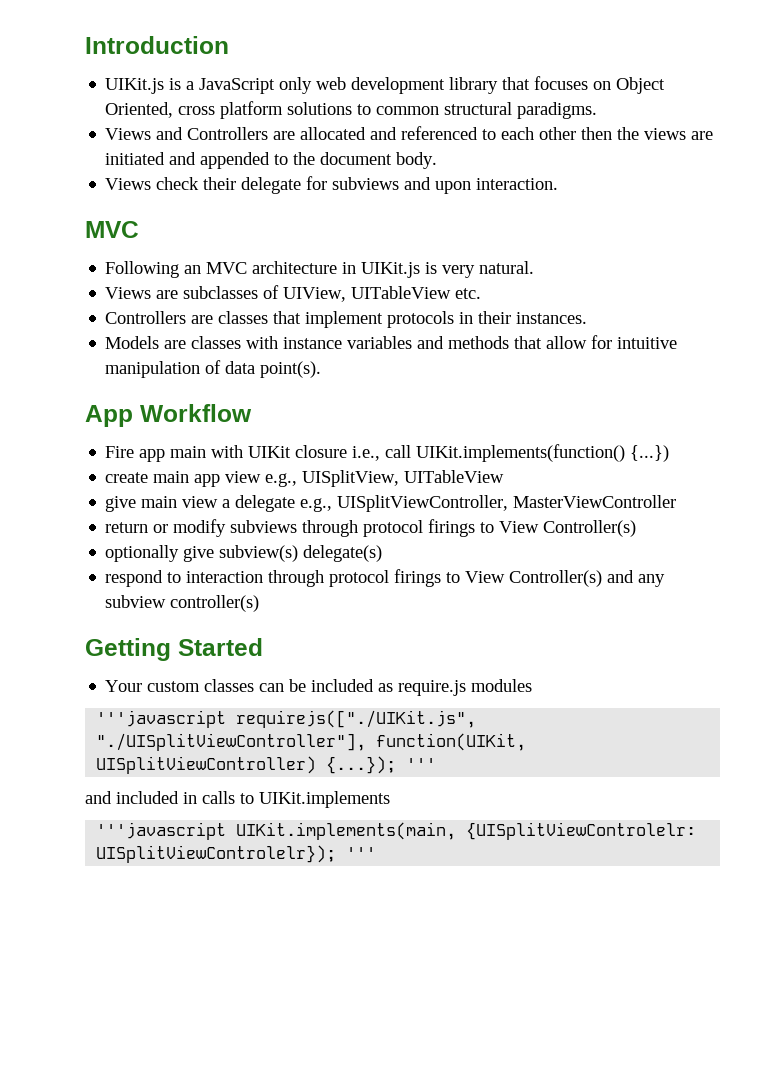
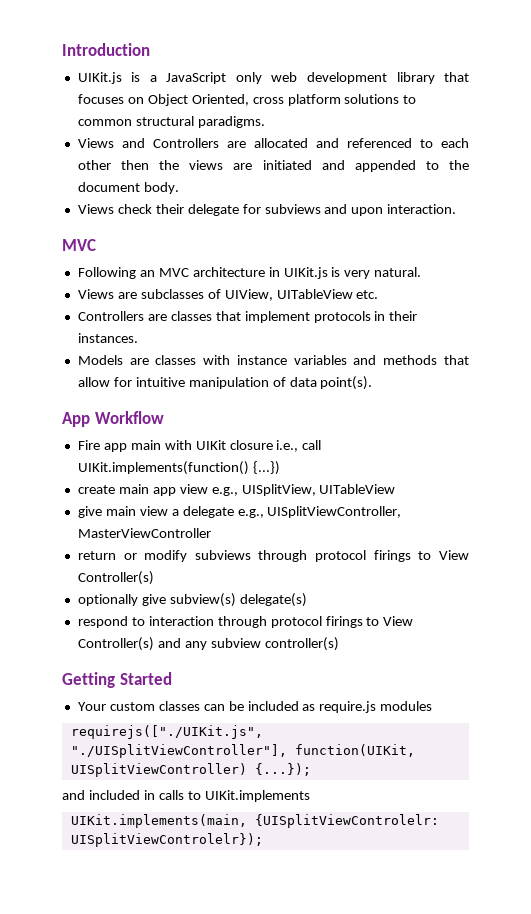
[96,710,227,728] '''javascript -> (433, 706) none
[406,758,437,770] ''' -> (311, 769) none
[96,822,227,840] '''javascript -> (310, 796) none
[346,847,377,859] ''' -> (263, 840) none

